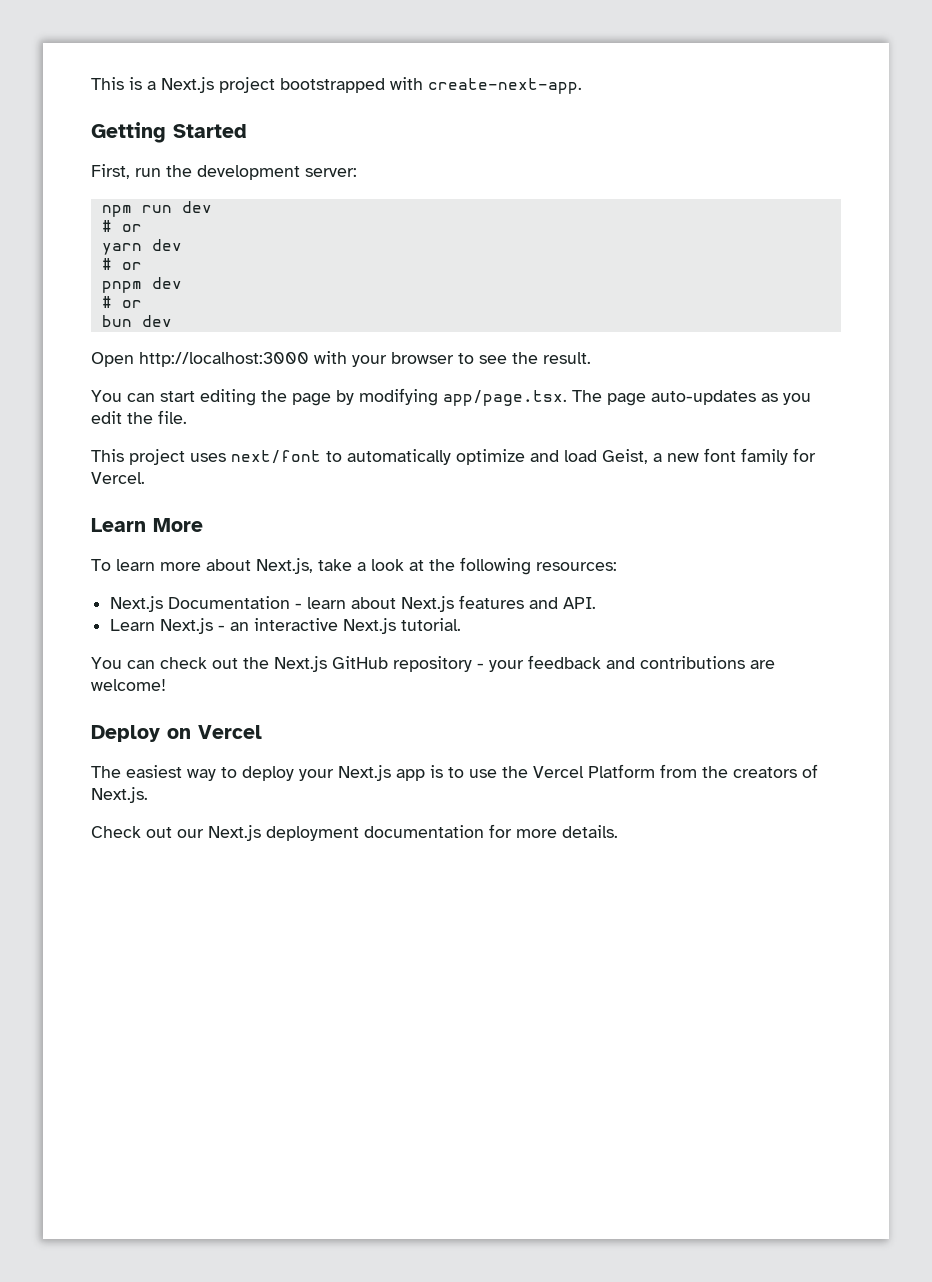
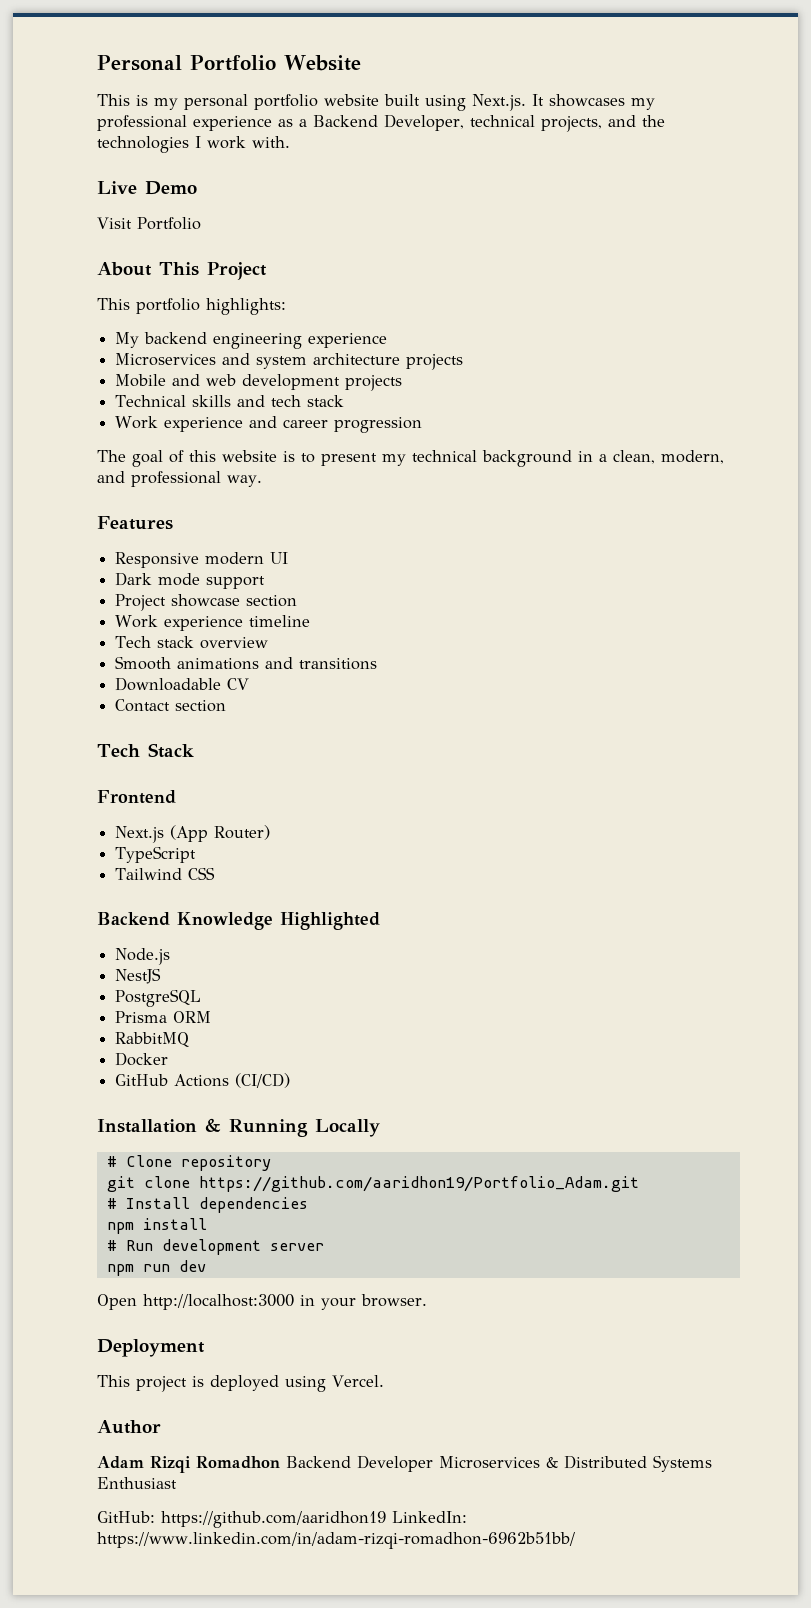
[91,77,582,94] [91,122,247,143] [91,164,357,180] [101,201,212,217] [101,220,142,232] [101,239,182,255] [101,258,142,270] [101,277,182,293] [101,296,142,308] [101,315,172,327] [91,351,591,367] [91,388,811,406] [91,410,187,424] [91,448,816,465] [91,472,145,484] [91,518,203,532] [91,557,617,575] [110,595,597,612] [110,618,462,634] [91,655,775,672] [91,679,166,691] [91,725,262,742] [91,764,818,781] [91,787,148,803] [91,824,618,841] This is a Next.js project bootstrapped with create-next-app. // Getting Started // First, run the development server: // npm run dev // # or // yarn dev // # or // pnpm dev // # or // bun dev // Open http://localhost:3000 with your browser to see the result. // You can start editing the page by modifying app/page.tsx. The page auto-updates as you edit the file. // This project uses next/font to automatically optimize and load Geist, a new font family for Vercel. // Learn More // To learn more about Next.js, take a look at the following resources: // Next.js Documentation - learn about Next.js features and API. // Learn Next.js - an interactive Next.js tutorial. // You can check out the Next.js GitHub repository - your feedback and contributions are welcome! // Deploy on Vercel // The easiest way to deploy your Next.js app is to use the Vercel Platform from the creators of Next.js. // Check out our Next.js deployment documentation for more details. -> [97,55,361,71] [97,94,655,111] [97,114,665,132] [97,136,290,153] [97,181,197,195] [97,217,201,230] [97,262,267,280] [97,298,286,315] [115,332,388,349] [115,353,464,370] [115,374,403,391] [115,395,345,407] [115,416,423,433] [97,450,724,467] [97,471,262,487] [97,516,173,530] [115,552,289,568] [115,572,266,589] [115,594,298,611] [115,615,311,631] [115,636,269,649] [115,656,378,670] [115,677,250,691] [115,699,227,712] [97,743,194,758] [97,790,176,804] [115,825,271,843] [115,846,197,863] [115,867,216,880] [97,912,380,930] [115,948,171,965] [115,968,162,984] [115,989,202,1007] [115,1011,212,1023] [115,1032,190,1047] [115,1052,169,1066] [115,1073,291,1088] [97,1118,380,1137] [106,1155,271,1171] [106,1176,639,1192] [106,1197,308,1213] [106,1218,207,1234] [106,1239,324,1255] [106,1260,206,1276] [97,1294,427,1310] [97,1339,205,1357] [97,1375,384,1392] [97,1420,161,1434] [97,1455,712,1473] [97,1477,177,1489] [97,1511,467,1528] [97,1532,575,1549] Personal Portfolio Website // This is my personal portfolio website built using Next.js. It showcases my professional experience as a Backend Developer, technical projects, and the technologies I work with. // Live Demo // Visit Portfolio // About This Project // This portfolio highlights: // My backend engineering experience // Microservices and system architecture projects // Mobile and web development projects // Technical skills and tech stack // Work experience and career progression // The goal of this website is to present my technical background in a clean, modern, and professional way. // Features // Responsive modern UI // Dark mode support // Project showcase section // Work experience timeline // Tech stack overview // Smooth animations and transitions // Downloadable CV // Contact section // Tech Stack // Frontend // Next.js (App Router) // TypeScript // Tailwind CSS // Backend Knowledge Highlighted // Node.js // NestJS // PostgreSQL // Prisma ORM // RabbitMQ // Docker // GitHub Actions (CI/CD) // Installation & Running Locally // # Clone repository // git clone https://github.com/aaridhon19/Portfolio_Adam.git // # Install dependencies // npm install // # Run development server // npm run dev // Open http://localhost:3000 in your browser. // Deployment // This project is deployed using Vercel. // Author // Adam Rizqi Romadhon Backend Developer Microservices & Distributed Systems Enthusiast // GitHub: https://github.com/aaridhon19 LinkedIn: https://www.linkedin.com/in/adam-rizqi-romadhon-6962b51bb/

